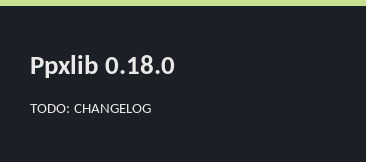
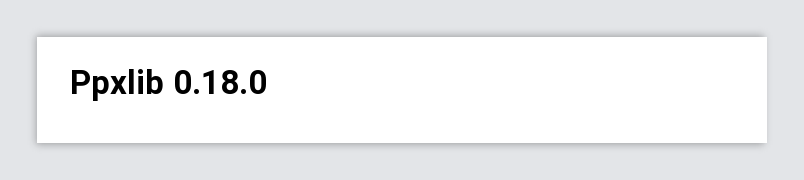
[30,104,151,113] // TODO: CHANGELOG -> (267, 82) none

